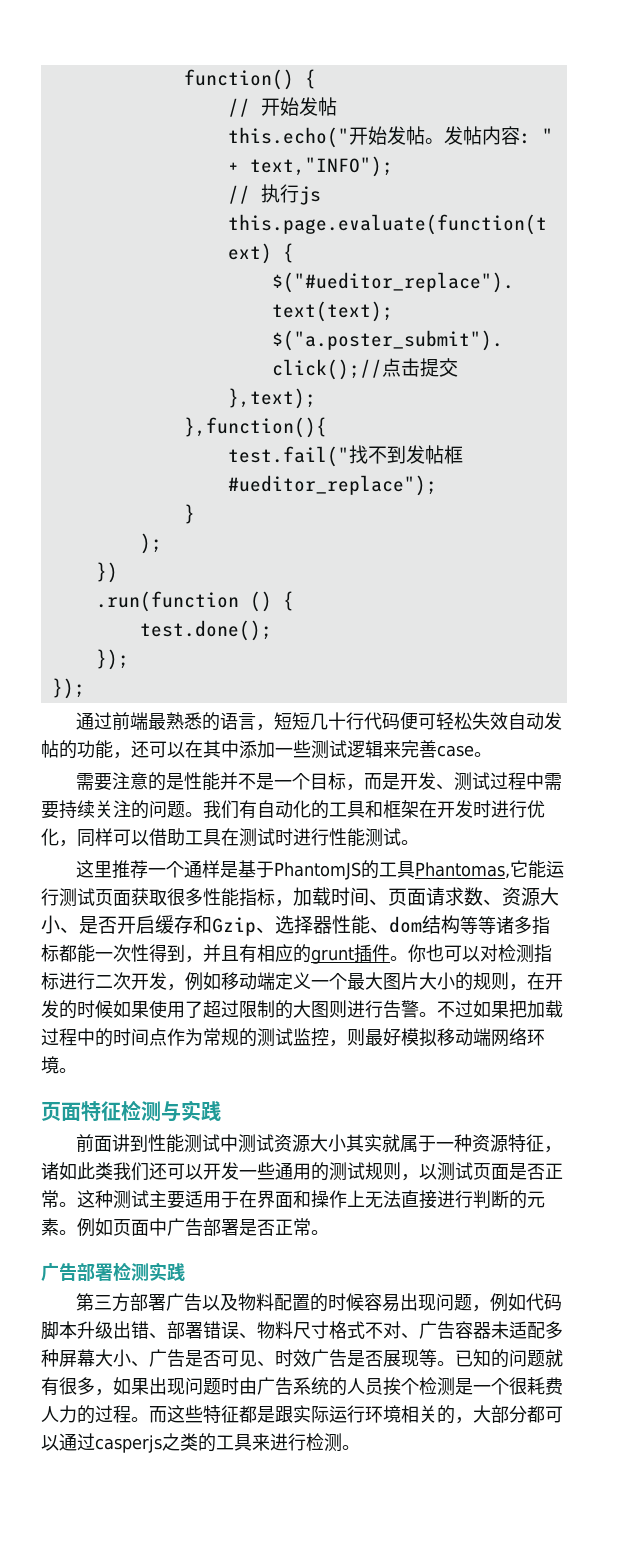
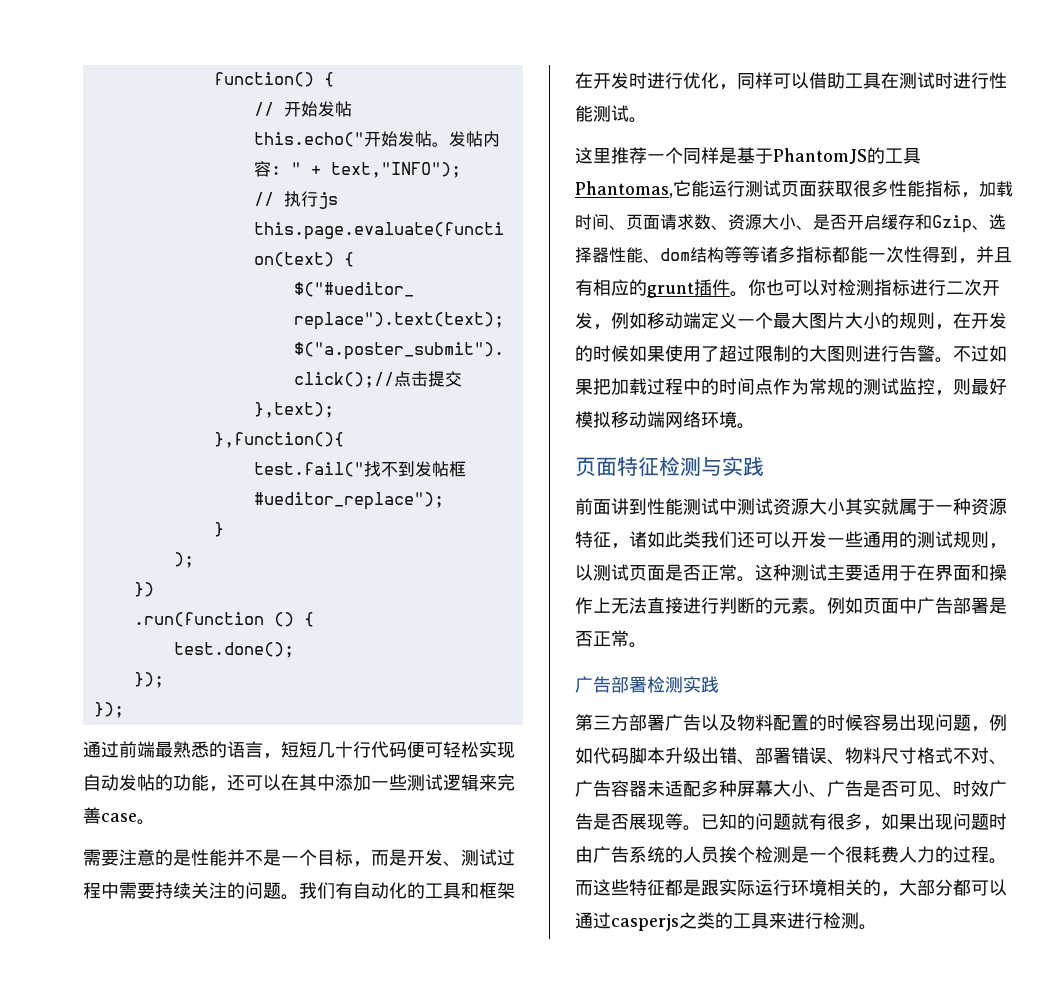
[472,712,509,730] 失效 -> [479,741,515,758] 实现
[184,860,203,878] 通 -> [683,148,701,164] 同

